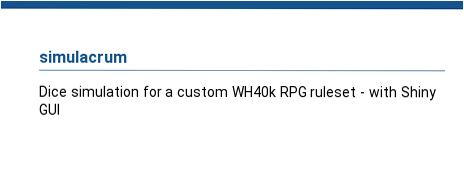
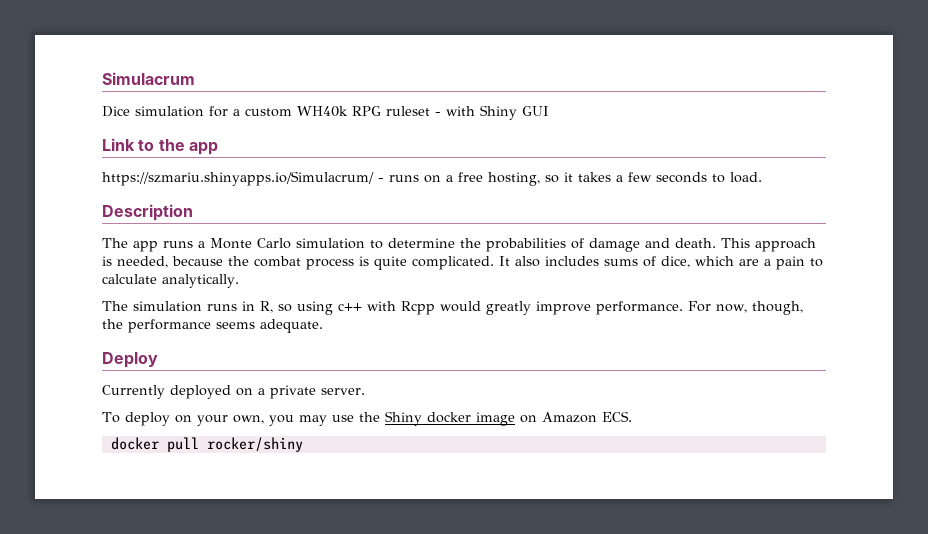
[39,50,128,63] simulacrum -> [102,72,195,85] Simulacrum
(60, 109) none -> [102,138,218,155] [102,171,762,186] [102,204,193,221] [102,238,816,252] [102,256,823,270] [102,274,239,288] [102,301,803,315] [102,319,323,333] [102,352,158,368] [102,385,365,399] [102,411,632,426] [110,437,303,452] // Link to the app // https://szmariu.shinyapps.io/Simulacrum/ - runs on a free hosting, so it takes a few seconds to load. // Description // The app runs a Monte Carlo simulation to determine the probabilities of damage and death. This approach is needed, because the combat process is quite complicated. It also includes sums of dice, which are a pain to calculate analytically. // The simulation runs in R, so using c++ with Rcpp would greatly improve performance. For now, though, the performance seems adequate. // Deploy // Currently deployed on a private server. // To deploy on your own, you may use the Shiny docker image on Amazon ECS. // docker pull rocker/shiny

